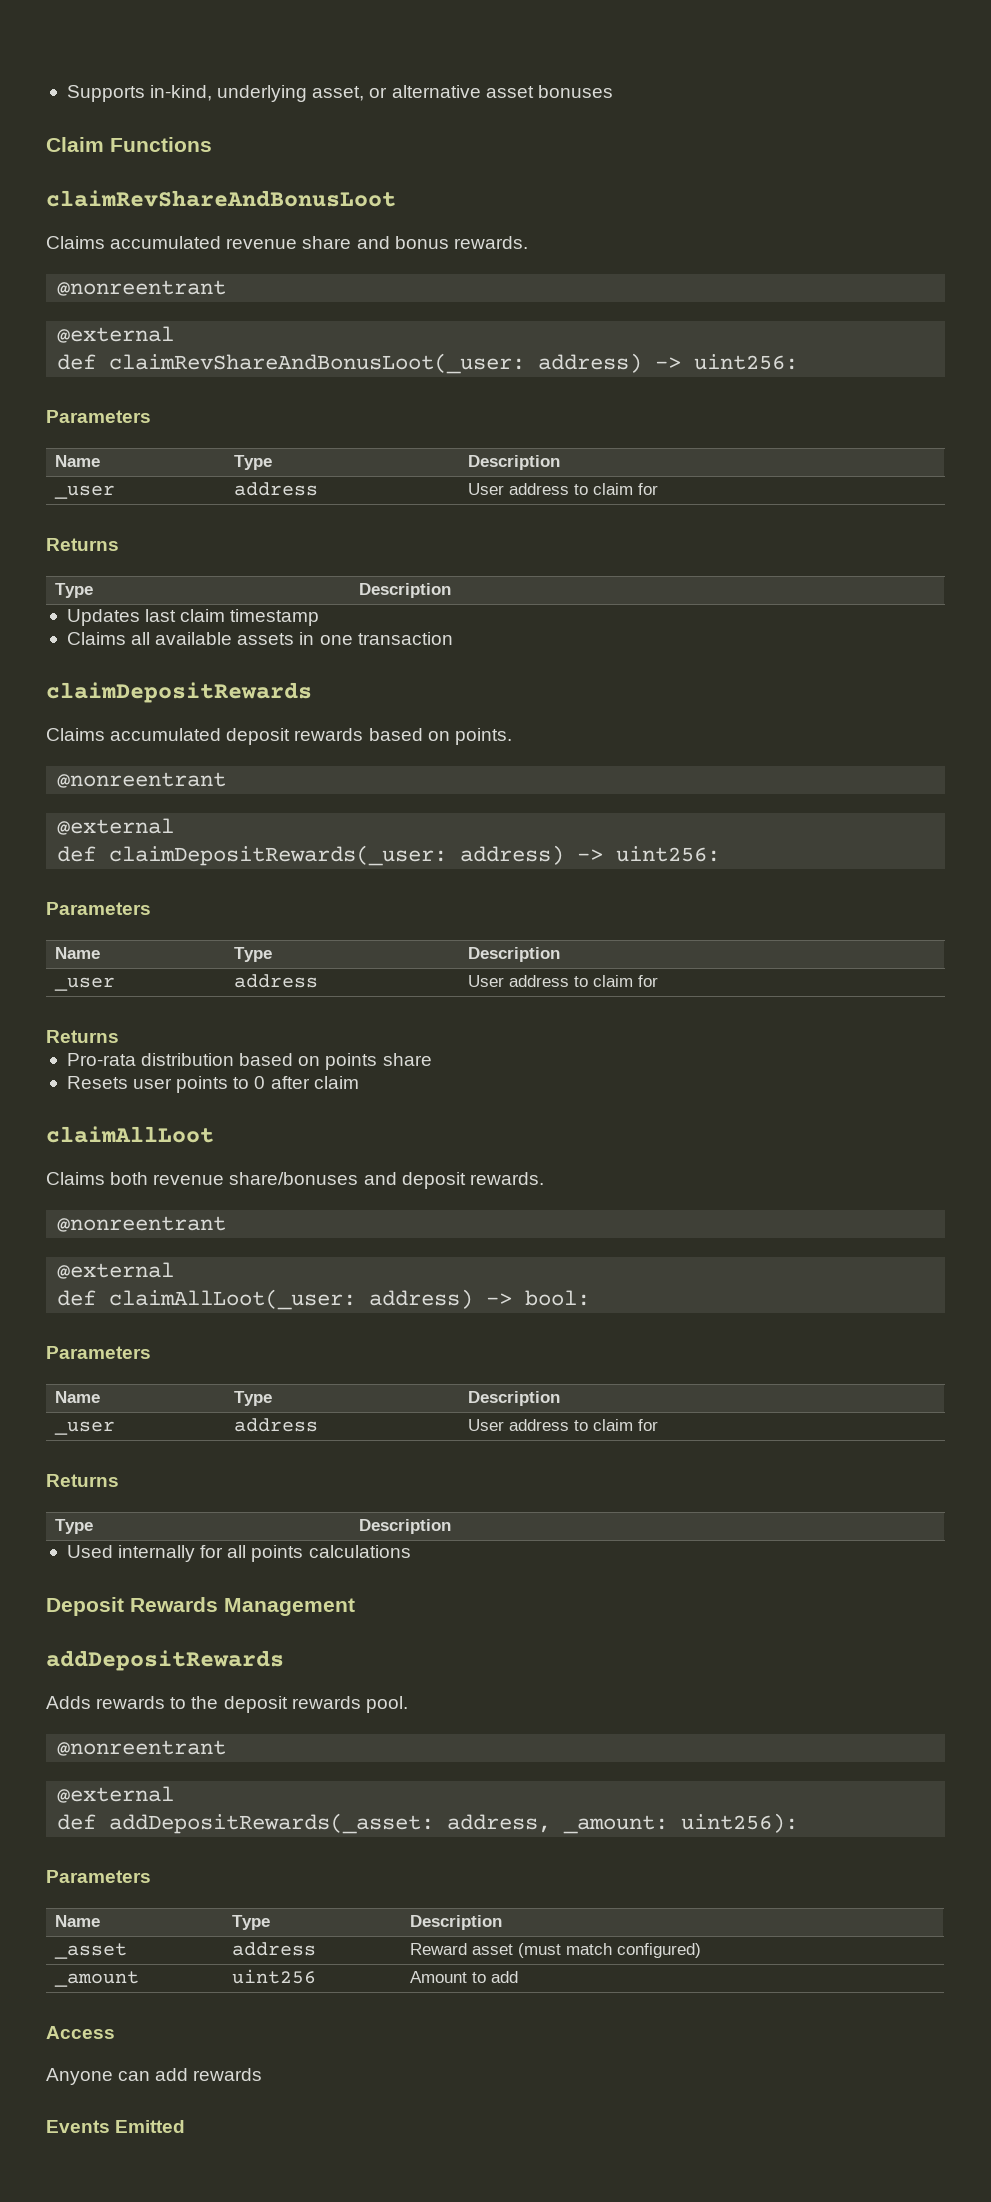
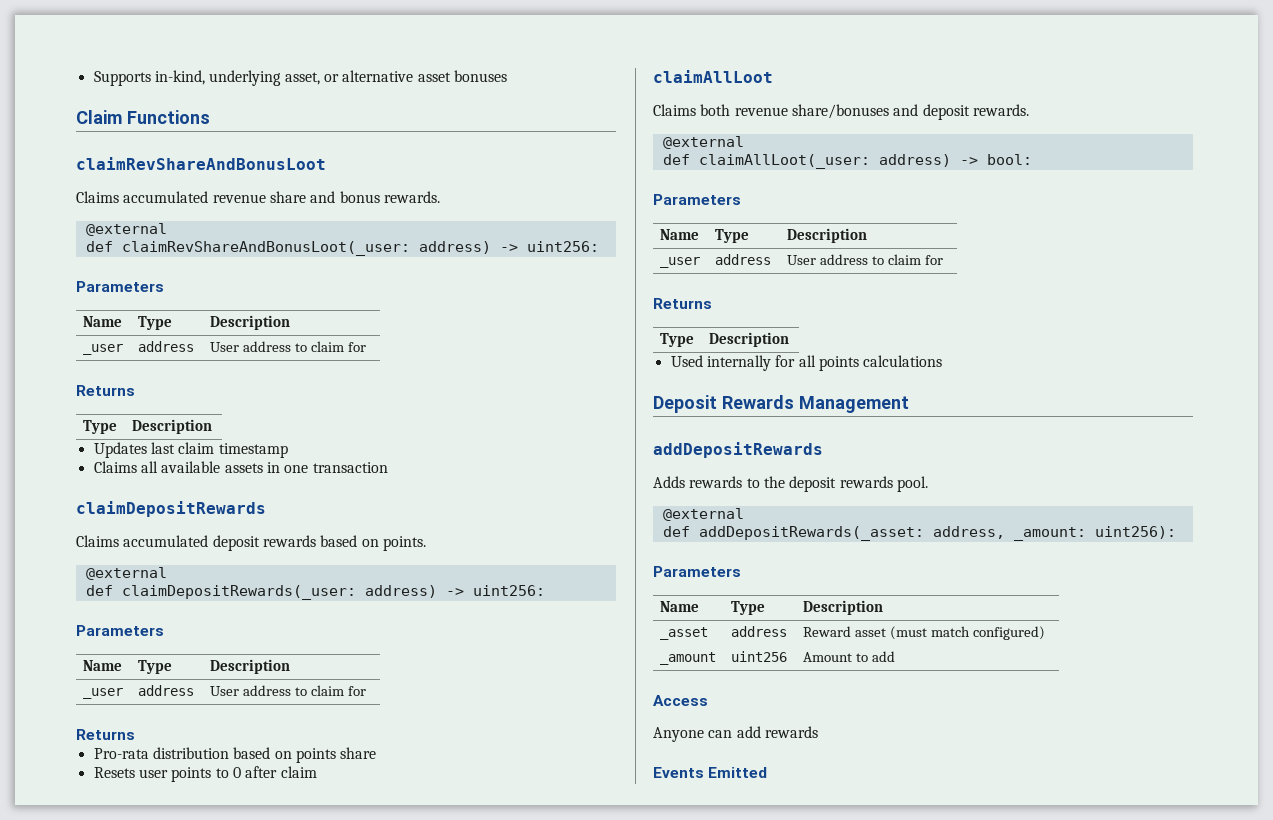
[57,280,227,296] // @nonreentrant -> (440, 197) none
[57,772,227,788] // @nonreentrant -> (426, 543) none
[57,1216,227,1232] // @nonreentrant -> (1029, 110) none
[57,1740,227,1756] // @nonreentrant -> (928, 484) none

